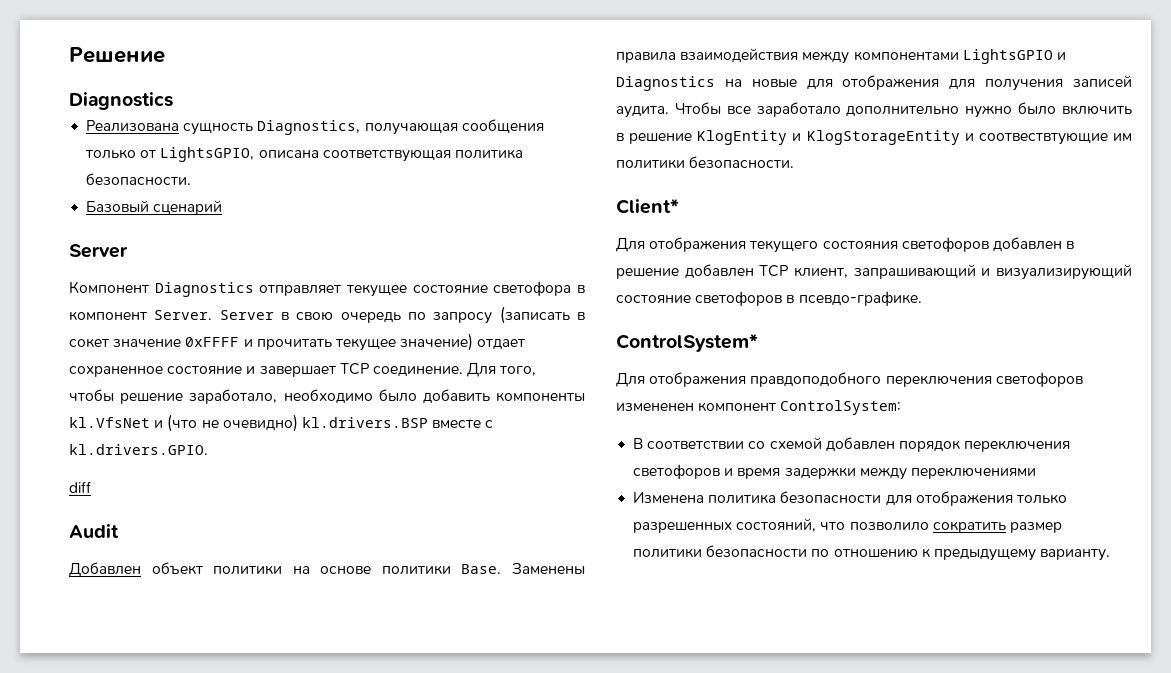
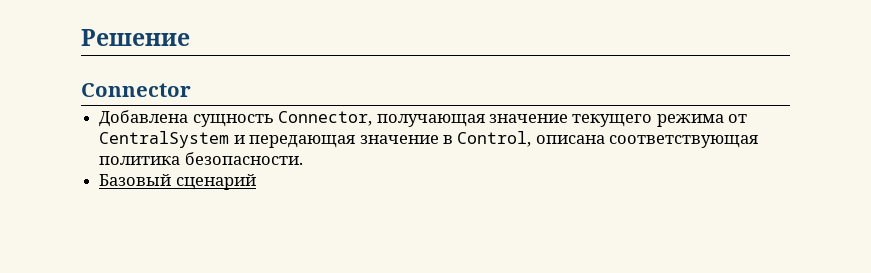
[69,92,173,110] [86,119,544,135] [85,147,255,162] Diagnostics // Реализована сущность Diagnostics, получающая сообщения только от LightsGPIO, -> [81,83,191,97] [99,110,748,127] [99,131,532,148] Connector // Добавлена сущность Connector, получающая значение текущего режима от CentralSystem и передающая значение в Control,
[69,244,128,258] [69,281,586,297] [69,306,585,324] [69,333,526,351] [69,363,537,377] [69,389,585,404] [69,414,494,432] [69,444,208,455] [69,481,91,493] [69,524,119,538] [69,562,585,577] [616,48,1066,64] [616,75,1132,91] [616,102,1132,118] [616,130,1132,145] [616,156,795,169] [616,199,679,214] [616,237,1075,253] [616,264,1132,280] [616,291,922,306] [616,334,758,352] [616,372,1083,387] [616,400,902,415] [633,437,1071,452] [633,464,1036,480] [633,491,1067,506] [633,518,1062,533] [633,545,1111,561] // Server // Компонент Diagnostics отправляет текущее состояние светофора в компонент Server. Server в свою очередь по запросу (записать в сокет значение 0xFFFF и прочитать текущее значение) отдает сохраненное состояние и завершает TCP соединение. Для того, чтобы решение заработало, необходимо было добавить компоненты kl.VfsNet и (что не очевидно) kl.drivers.BSP вместе с kl.drivers.GPIO. // diff // Audit // Добавлен объект политики на основе политики Base. Заменены правила взаимодействия между компонентами LightsGPIO и Diagnostics на новые для отображения для получения записей аудита. Чтобы все заработало дополнительно нужно было включить в решение KlogEntity и KlogStorageEntity и соотвествтующие им политики безопасности. // Client* // Для отображения текущего состояния светофоров добавлен в решение добавлен TCP клиент, запрашивающий и визуализирующий состояние светофоров в псевдо-графике. // ControlSystem* // Для отображения правдоподобного переключения светофоров измененен компонент ControlSystem: // В соответствии со схемой добавлен порядок переключения светофоров и время задержки между переключениями // Изменена политика безопасности для отображения только разрешенных состояний, что позволило сократить размер политики безопасности по отношению к предыдущему варианту. -> (256, 182) none

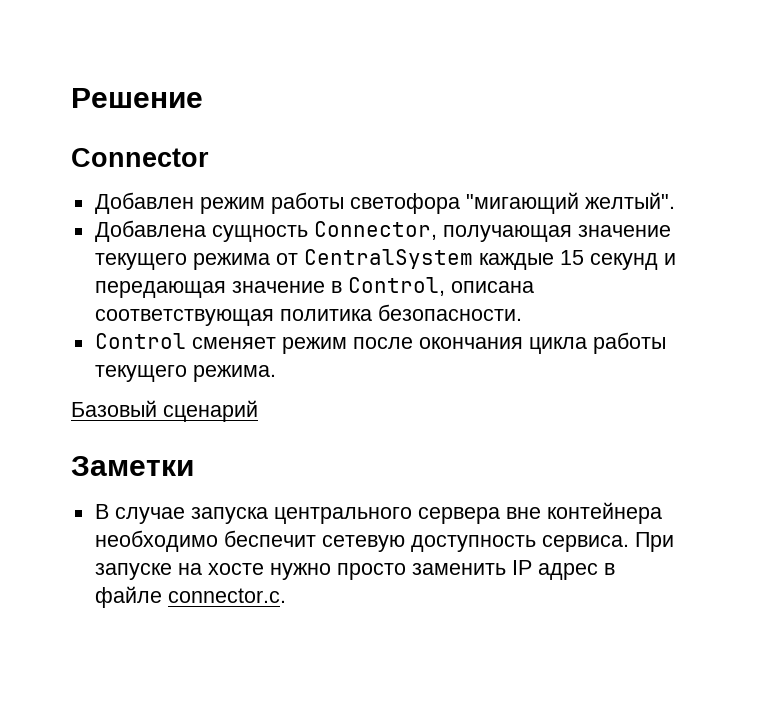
(191, 90) none -> [94,192,675,214] // Добавлен режим работы светофора "мигающий желтый".
(230, 139) none -> [478,250,658,270] каждые 15 секунд
[99,174,256,190] Базовый сценарий -> [94,332,666,354] [94,365,276,382] [71,400,258,422] [71,456,194,476] [94,502,662,524] [94,530,674,552] [94,560,615,580] [94,586,286,608] Control сменяет режим после окончания цикла работы текущего режима. // Базовый сценарий // Заметки // В случае запуска центрального сервера вне контейнера необходимо беспечит сетевую доступность сервиса. При запуске на хосте нужно просто заменить IP адрес в файле connector.c.

